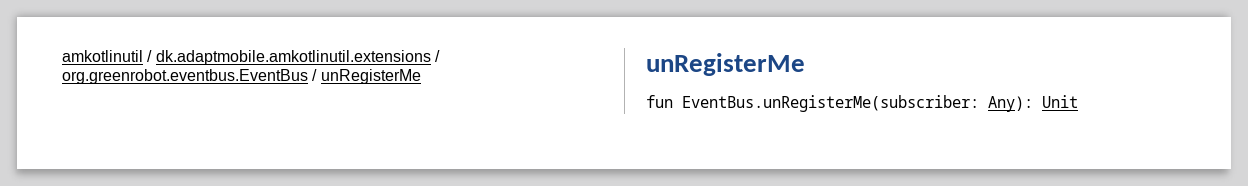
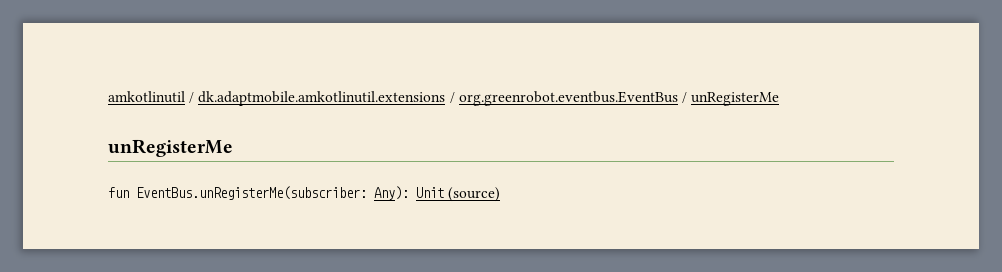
(1078, 101) none -> [448,187,501,202] (source)

